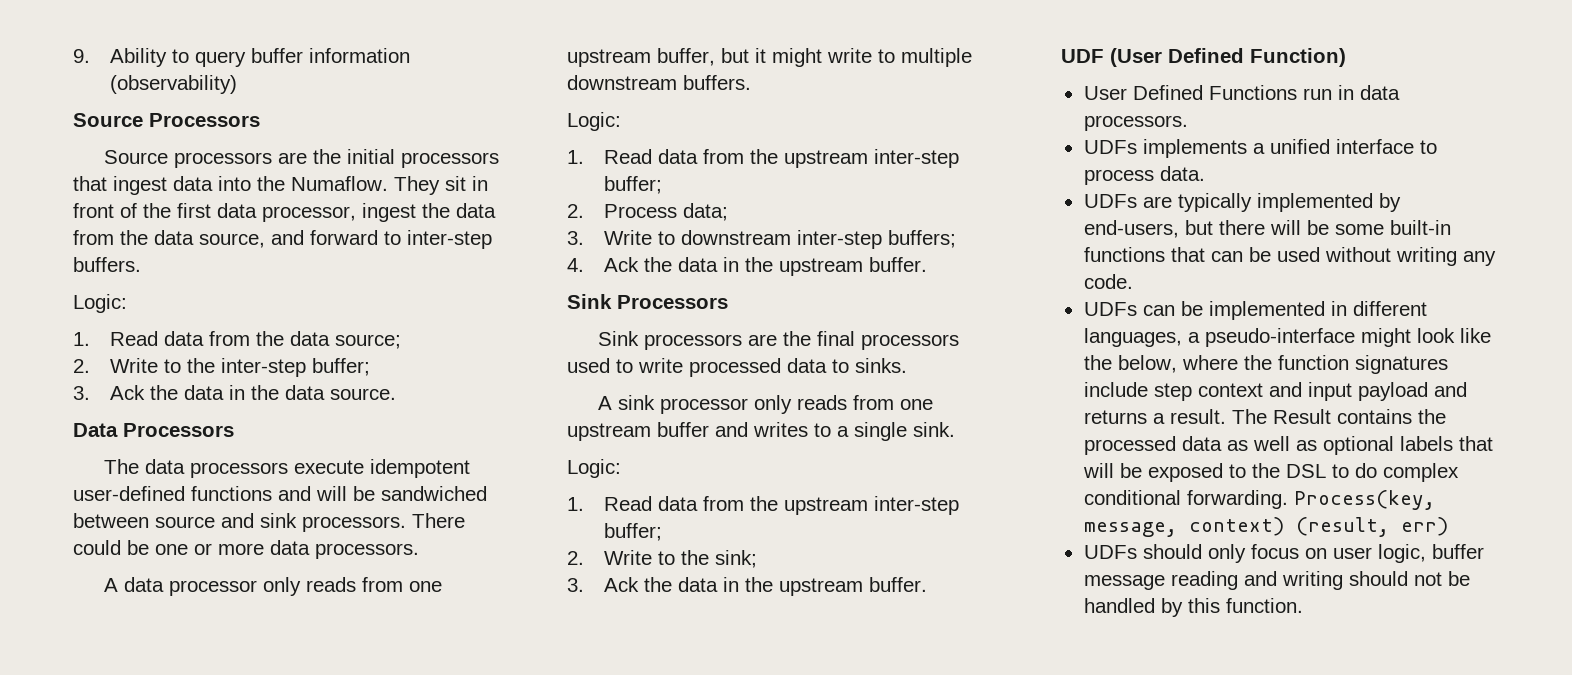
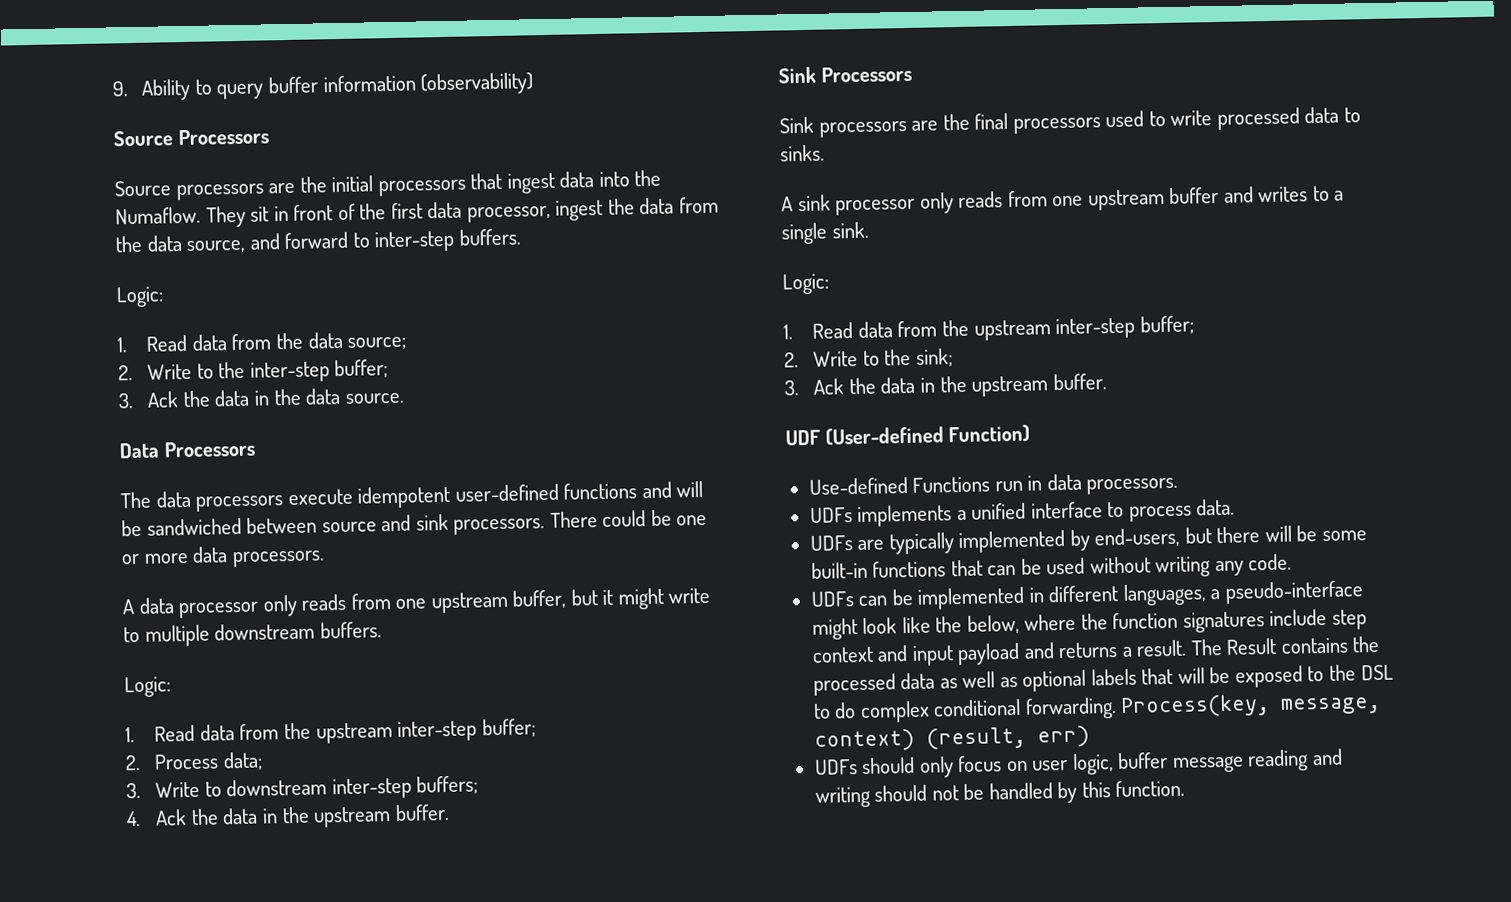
[1110,48,1244,67] (User Defined -> [824,426,944,446] (User-defined
[1083,85,1203,100] User Defined -> [808,477,908,495] Use-defined

